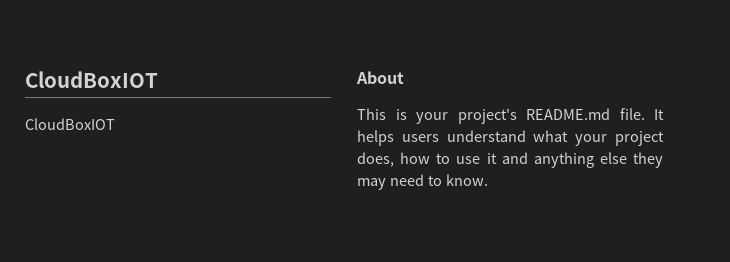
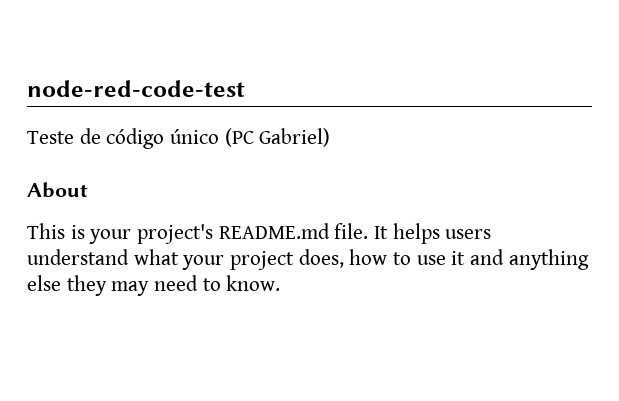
[25,71,158,88] [25,118,115,130] CloudBoxIOT // CloudBoxIOT -> [27,80,245,97] [27,128,331,149] node-red-code-test // Teste de código único (PC Gabriel)

